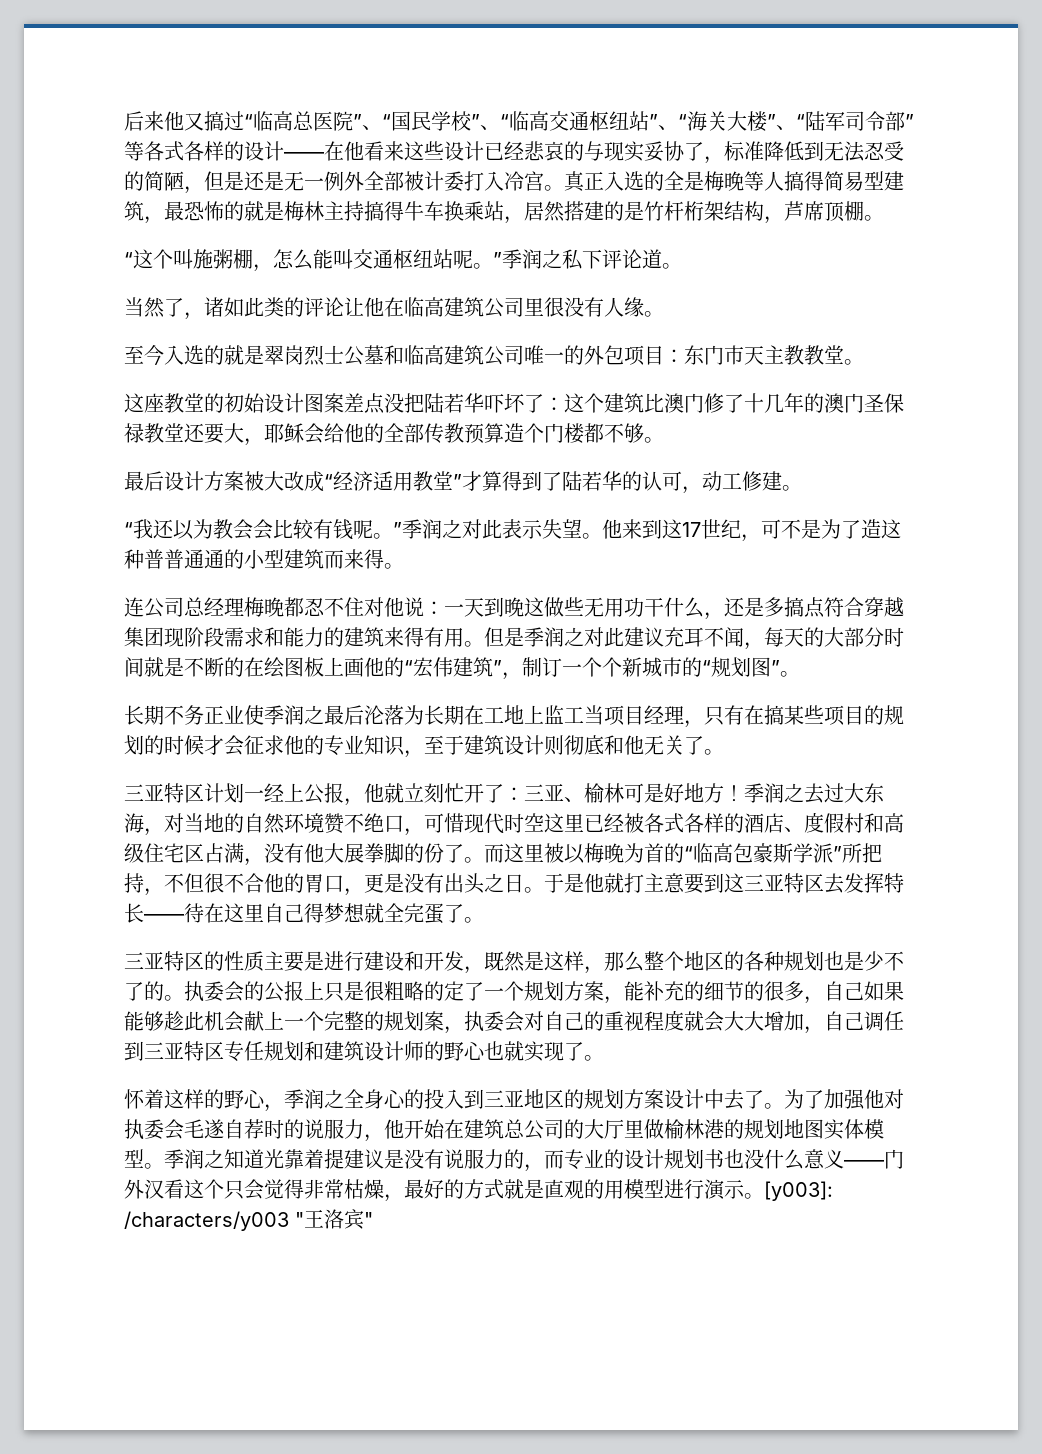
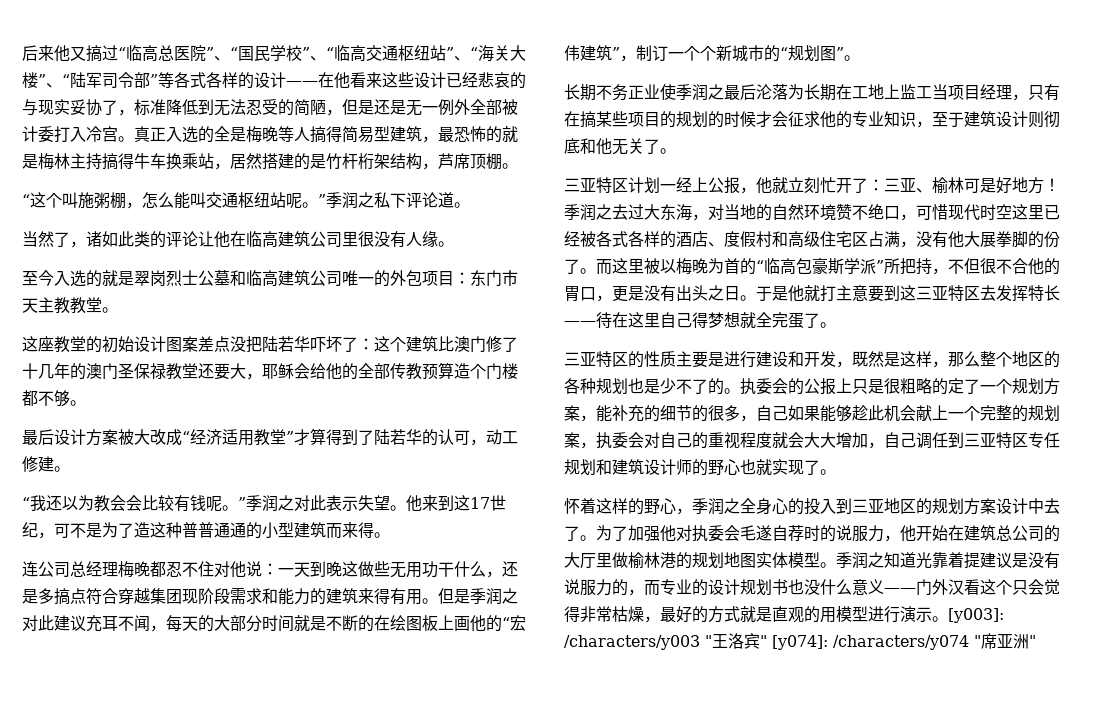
(373, 1219) none -> [772,633,1036,650] [y074]: /characters/y074 "席亚洲"

